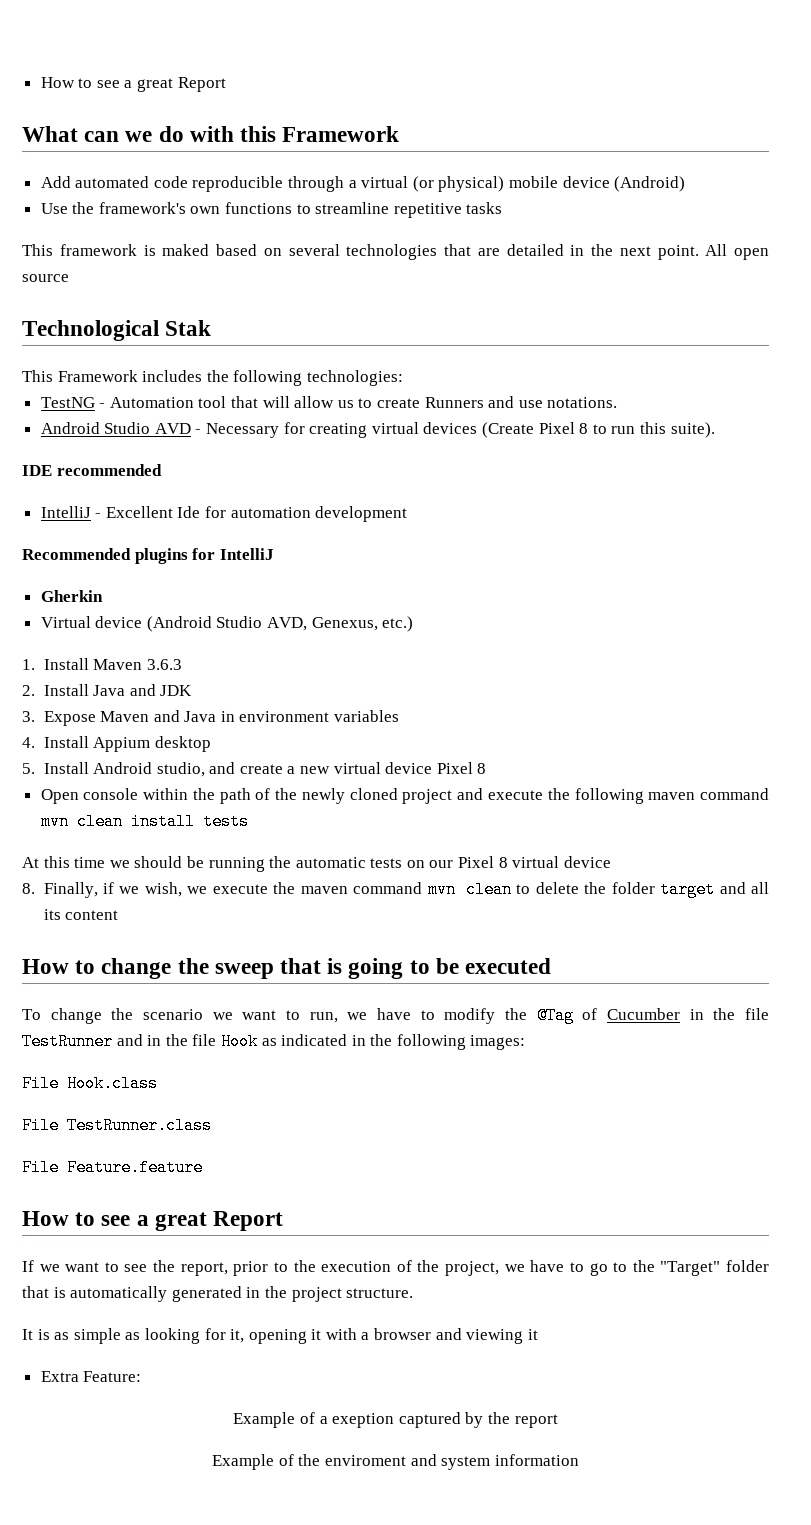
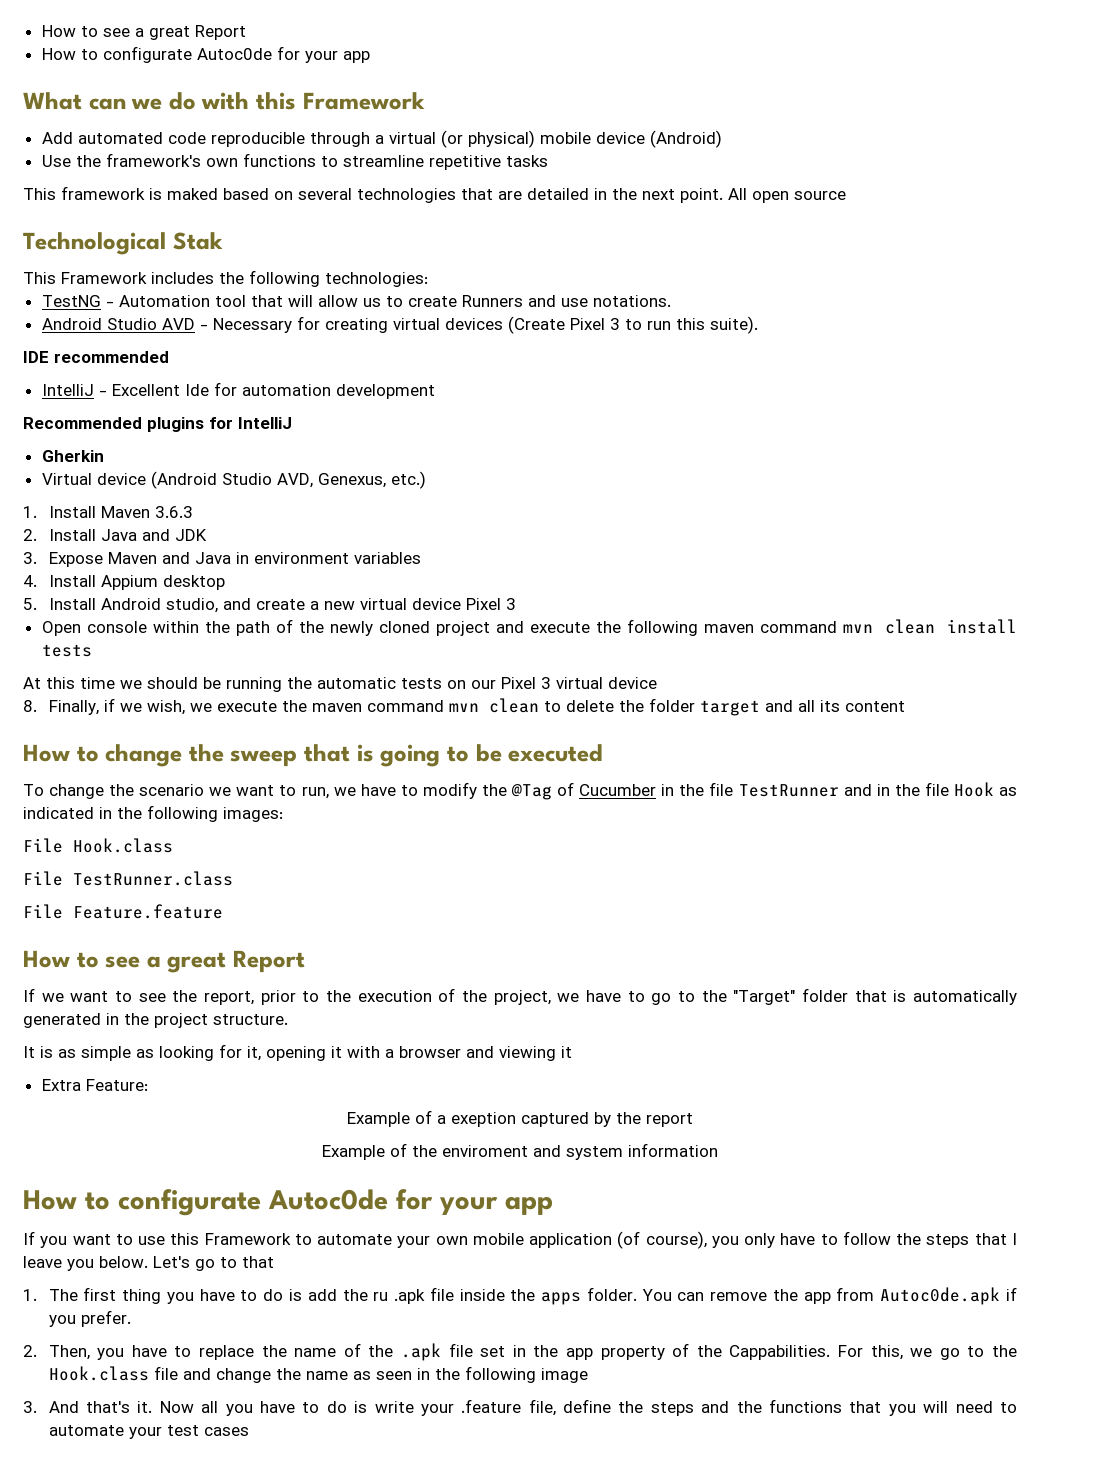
[40,77,226,92] How to see a great Report -> [41,25,246,40] [41,46,370,63] How to see a great Report // How to configurate Autoc0de for your app
[579,423,589,434] 8 -> [609,318,620,330] 3
[477,763,487,774] 8 -> [505,598,516,610] 3
[498,857,508,868] 8 -> [541,677,551,689] 3
(579, 1460) none -> [23,1189,553,1216] [23,1231,1017,1249] [23,1256,274,1271] [23,1287,1018,1305] [48,1310,131,1327] [23,1343,1018,1361] [48,1366,588,1383] [23,1399,1018,1416] [48,1425,249,1439] // How to configurate Autoc0de for your app // If you want to use this Framework to automate your own mobile application (of course), you only have to follow the steps that I leave you below. Let's go to that // 1. The first thing you have to do is add the ru .apk file inside the apps folder. You can remove the app from Autoc0de.apk if you prefer. // 2. Then, you have to replace the name of the .apk file set in the app property of the Cappabilities. For this, we go to the Hook.class file and change the name as seen in the following image // 3. And that's it. Now all you have to do is write your .feature file, define the steps and the functions that you will need to automate your test cases

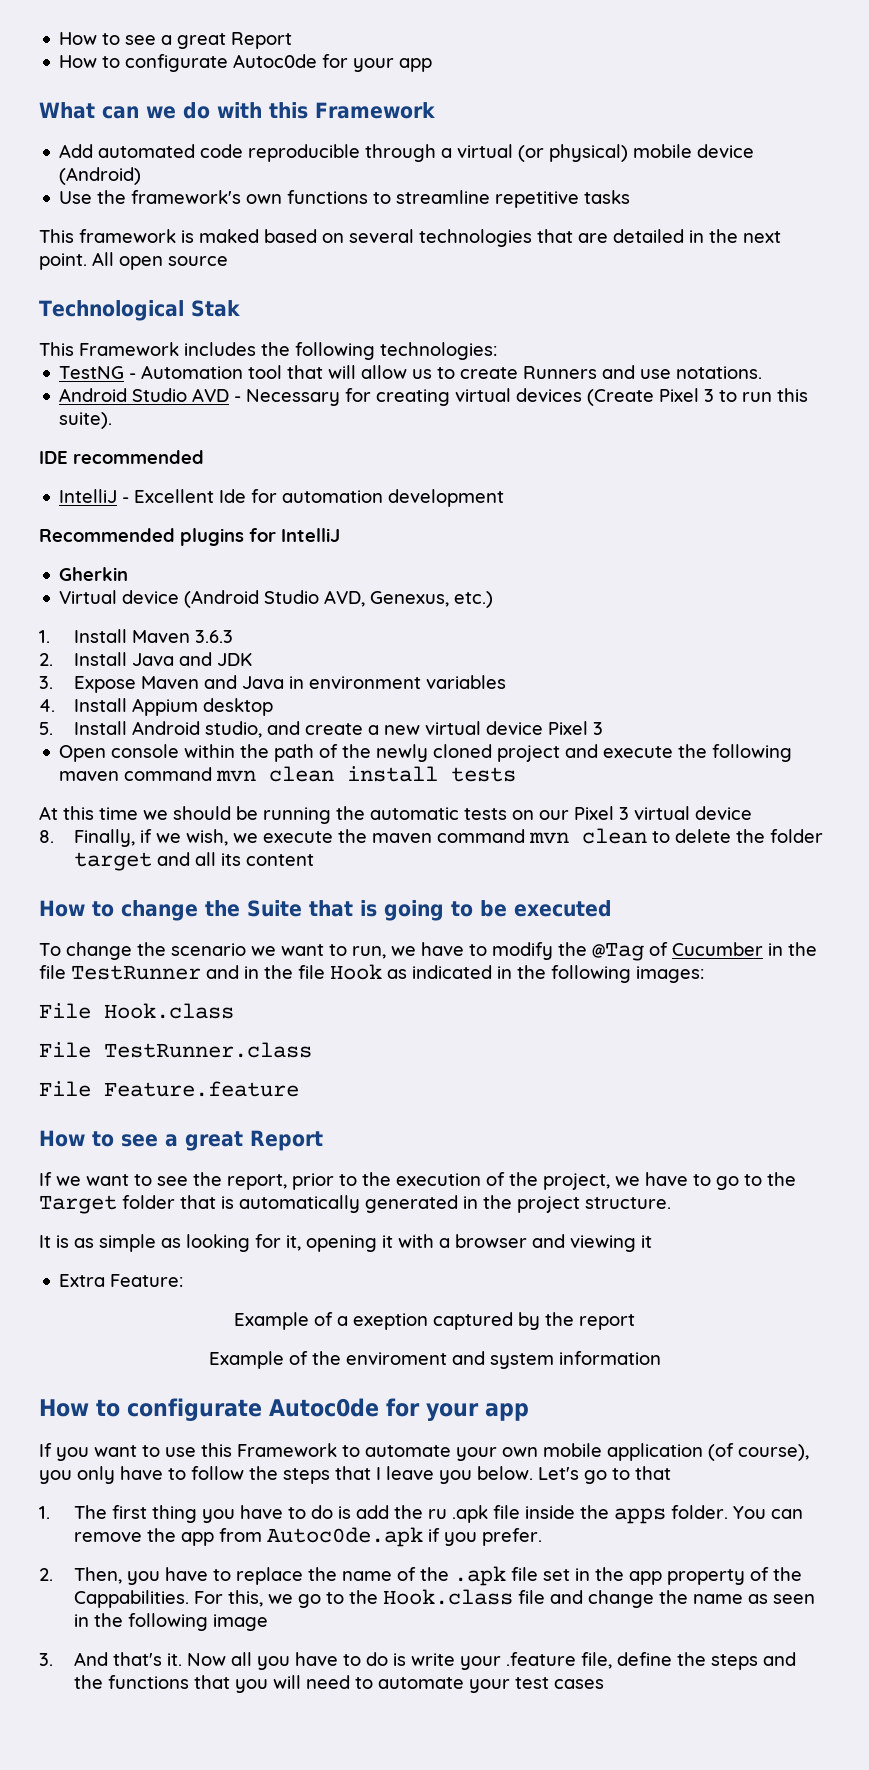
[230,750,298,767] sweep -> [247,900,302,917] Suite
[733,990,796,1005] "Target" -> [39,1195,117,1214] Target

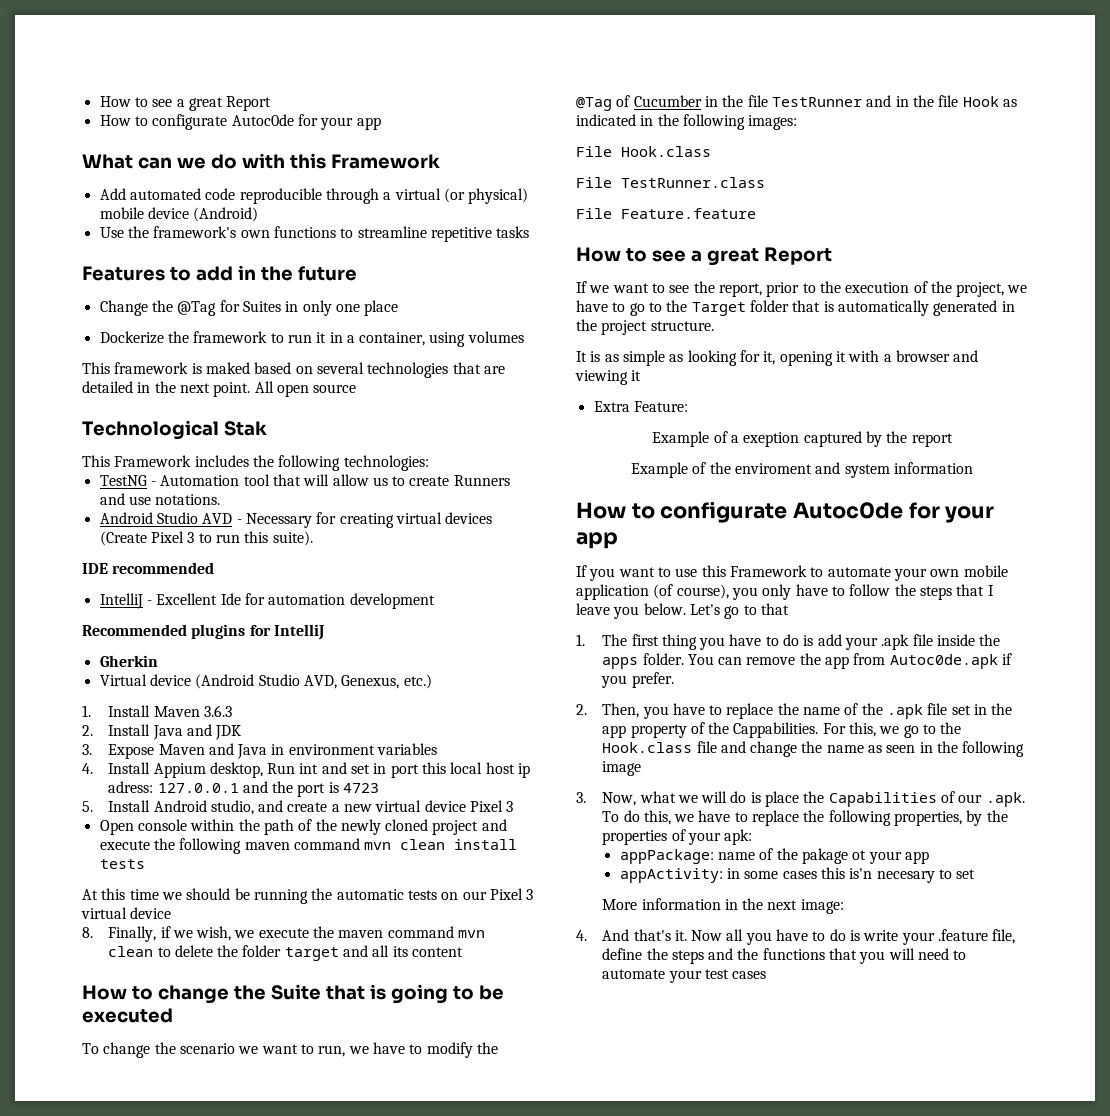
(631, 197) none -> [82,265,357,281] [99,300,399,316] [99,331,524,347] // Features to add in the future // Change the @Tag for Suites in only one place // Dockerize the framework to run it in a container, using volumes
[203,698,274,716] desktop -> [209,762,531,778] [108,781,380,797] desktop, Run int and set in port this local host ip adress: 127.0.0.1 and the port is 4723
[394,1505,448,1519] the ru -> [845,637,879,650] your
(53, 1659) none -> [602,791,1025,807] [602,810,1008,826] [602,829,753,845] [619,848,930,864] [619,867,976,883] [602,898,844,914] [576,930,587,941] Now, what we will do is place the Capabilities of our .apk. To do this, we have to replace the following properties, by the properties of your apk: // appPackage: name of the pakage ot your app // appActivity: in some cases this is'n necesary to set // More information in the next image: // 4.

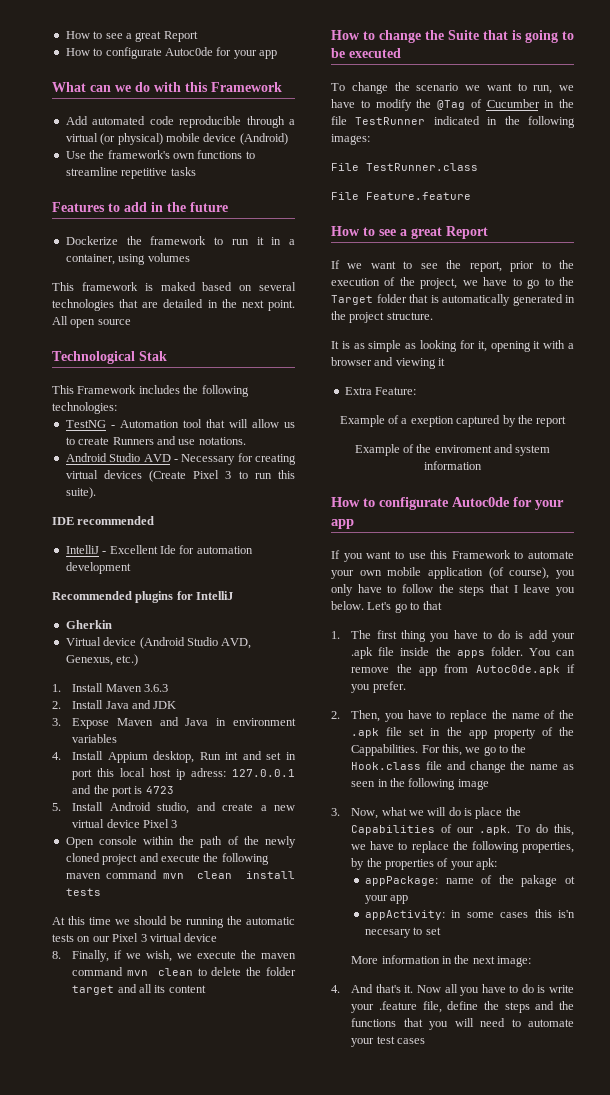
[99,300,399,316] // Change the @Tag for Suites in only one place -> (228, 207) none
[866,95,1017,107] and in the file Hook as -> (426, 121) none
[576,146,711,157] // File Hook.class -> (370, 139) none

